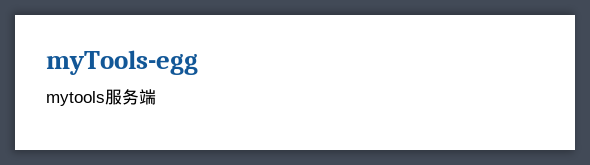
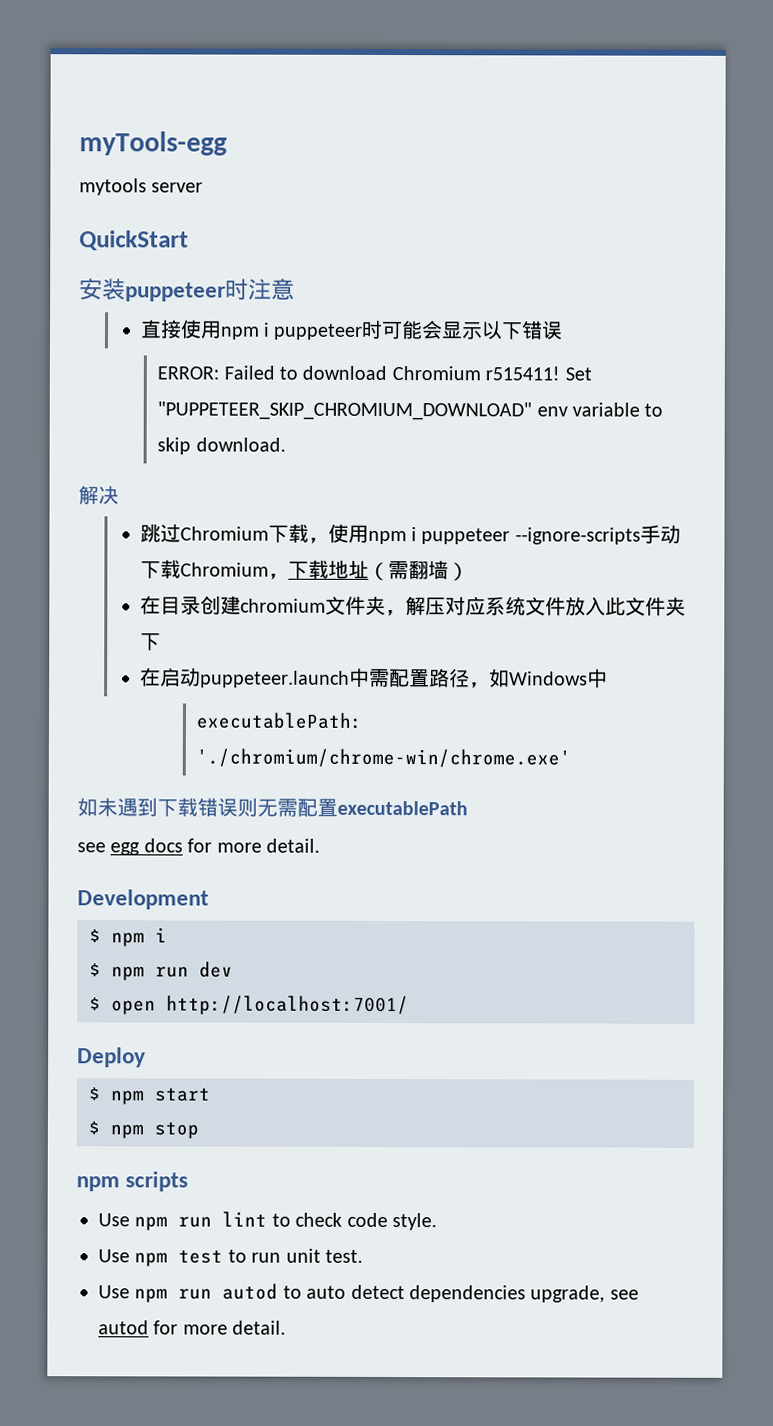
[105,89,156,105] 服务端 -> [151,182,204,193] [79,230,189,251] [79,278,295,302] [139,319,564,340] [157,365,592,381] [157,401,664,421] [157,437,286,455] [78,485,119,505] [139,523,681,545] [139,559,469,582] [139,595,686,617] [139,632,161,651] [139,667,608,689] [195,712,363,729] [195,748,571,768] [77,797,468,817] [77,838,320,856] [77,889,209,910] [89,927,167,947] [89,961,233,981] [89,995,409,1016] [77,1047,146,1068] [88,1087,211,1105] [88,1121,199,1139] [76,1171,189,1192] [98,1211,437,1231] [98,1248,363,1267] [98,1283,639,1303] [98,1320,287,1335] server // QuickStart // 安装puppeteer时注意 // 直接使用npm i puppeteer时可能会显示以下错误 // ERROR: Failed to download Chromium r515411! Set "PUPPETEER_SKIP_CHROMIUM_DOWNLOAD" env variable to skip download. // 解决 // 跳过Chromium下载，使用npm i puppeteer --ignore-scripts手动下载Chromium，下载地址（需翻墙） // 在目录创建chromium文件夹，解压对应系统文件放入此文件夹下 // 在启动puppeteer.launch中需配置路径，如Windows中 // executablePath: './chromium/chrome-win/chrome.exe' // 如未遇到下载错误则无需配置executablePath // see egg docs for more detail. // Development // $ npm i // $ npm run dev // $ open http://localhost:7001/ // Deploy // $ npm start // $ npm stop // npm scripts // Use npm run lint to check code style. // Use npm test to run unit test. // Use npm run autod to auto detect dependencies upgrade, see autod for more detail.

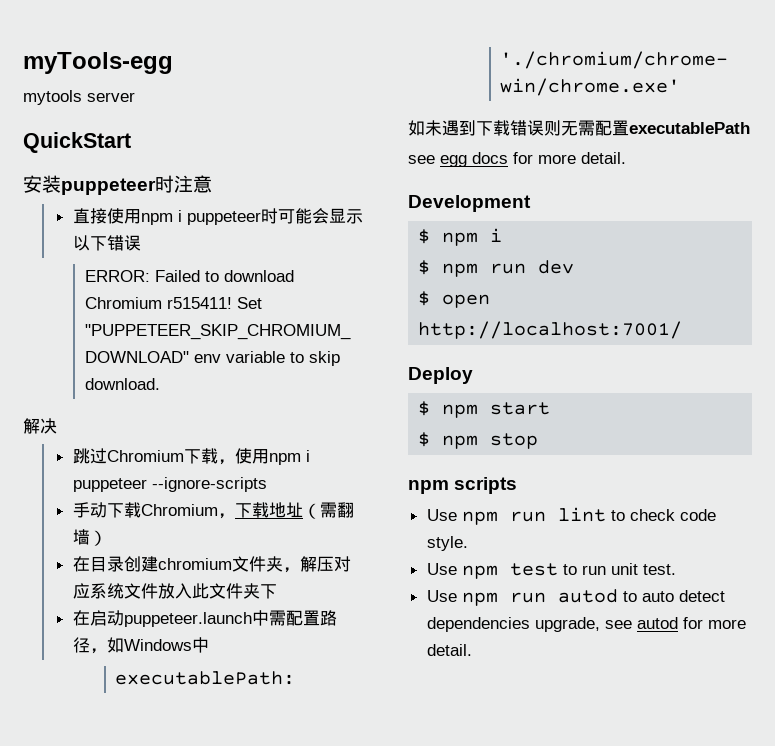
(641, 536) none -> (267, 484) //

